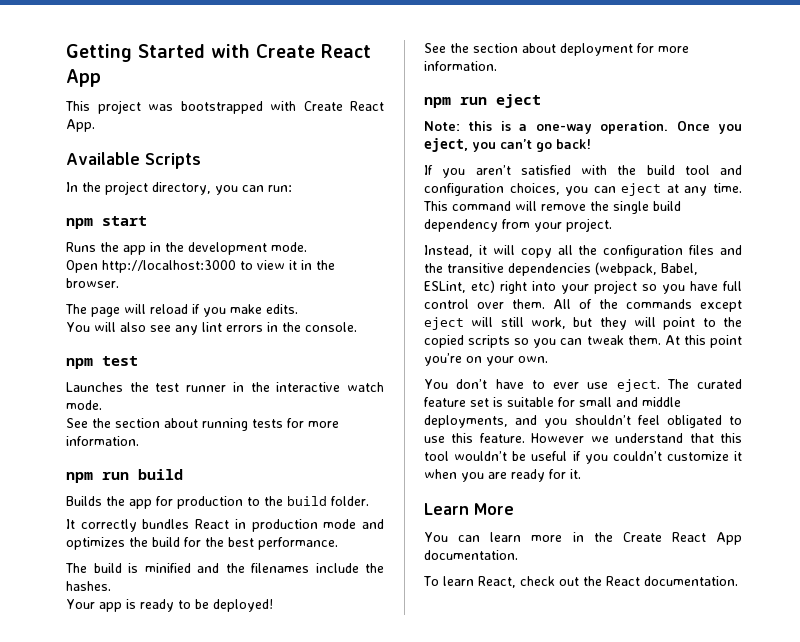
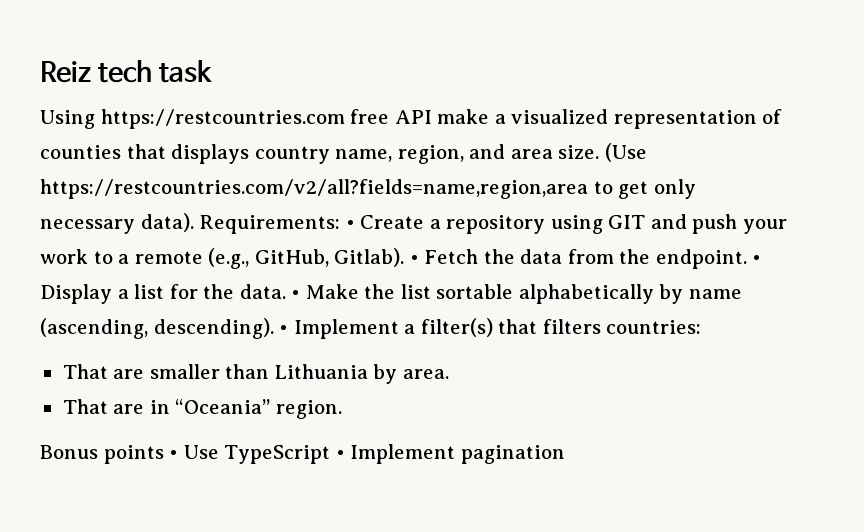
[66,44,371,62] [66,69,101,87] [65,100,384,114] [66,119,95,132] [66,152,201,169] [66,181,292,195] [66,216,147,229] [66,242,307,255] [66,260,335,273] [66,278,119,288] [65,304,298,317] [66,322,357,335] [66,356,138,369] [66,382,385,392] [66,400,102,410] [66,418,339,431] [66,436,139,446] [66,469,183,483] [66,496,369,509] [66,519,384,532] [66,537,338,550] [65,563,384,573] [66,581,111,591] [66,599,273,612] [424,43,689,56] [424,61,497,71] [424,94,541,108] [424,121,742,134] [424,138,591,152] [424,165,742,178] [424,183,742,196] [423,201,681,214] [424,218,612,232] [424,245,742,258] [424,262,698,276] [424,280,742,294] [424,299,742,312] [424,317,742,330] [424,335,742,348] [424,353,548,366] [424,379,742,392] [424,397,681,407] [424,415,742,428] [424,433,742,443] [424,451,742,464] [424,469,581,482] [424,503,514,515] [424,532,742,545] [424,550,518,560] [423,576,738,588] Getting Started with Create React App // This project was bootstrapped with Create React App. // Available Scripts // In the project directory, you can run: // npm start // Runs the app in the development mode. // Open http://localhost:3000 to view it in the browser. // The page will reload if you make edits. // You will also see any lint errors in the console. // npm test // Launches the test runner in the interactive watch mode. // See the section about running tests for more information. // npm run build // Builds the app for production to the build folder. // It correctly bundles React in production mode and optimizes the build for the best performance. // The build is minified and the filenames include the hashes. // Your app is ready to be deployed! // See the section about deployment for more information. // npm run eject // Note: this is a one-way operation. Once you eject, you can’t go back! // If you aren’t satisfied with the build tool and configuration choices, you can eject at any time. This command will remove the single build dependency from your project. // Instead, it will copy all the configuration files and the transitive dependencies (webpack, Babel, ESLint, etc) right into your project so you have full control over them. All of the commands except eject will still work, but they will point to the copied scripts so you can tweak them. At this point you’re on your own. // You don’t have to ever use eject. The curated feature set is suitable for small and middle deployments, and you shouldn’t feel obligated to use this feature. However we understand that this tool wouldn’t be useful if you couldn’t customize it when you are ready for it. // Learn More // You can learn more in the Create React App documentation. // To learn React, check out the React documentation. -> [40,60,213,83] [40,109,783,129] [40,143,647,164] [40,179,696,199] [40,213,787,234] [40,248,762,269] [40,284,742,304] [40,318,702,339] [62,364,449,384] [62,399,342,419] [40,444,565,464] Reiz tech task // Using https://restcountries.com free API make a visualized representation of counties that displays country name, region, and area size. (Use https://restcountries.com/v2/all?fields=name,region,area to get only necessary data). Requirements: • Create a repository using GIT and push your work to a remote (e.g., GitHub, Gitlab). • Fetch the data from the endpoint. • Display a list for the data. • Make the list sortable alphabetically by name (ascending, descending). • Implement a filter(s) that filters countries: // That are smaller than Lithuania by area. // That are in “Oceania” region. // Bonus points • Use TypeScript • Implement pagination

